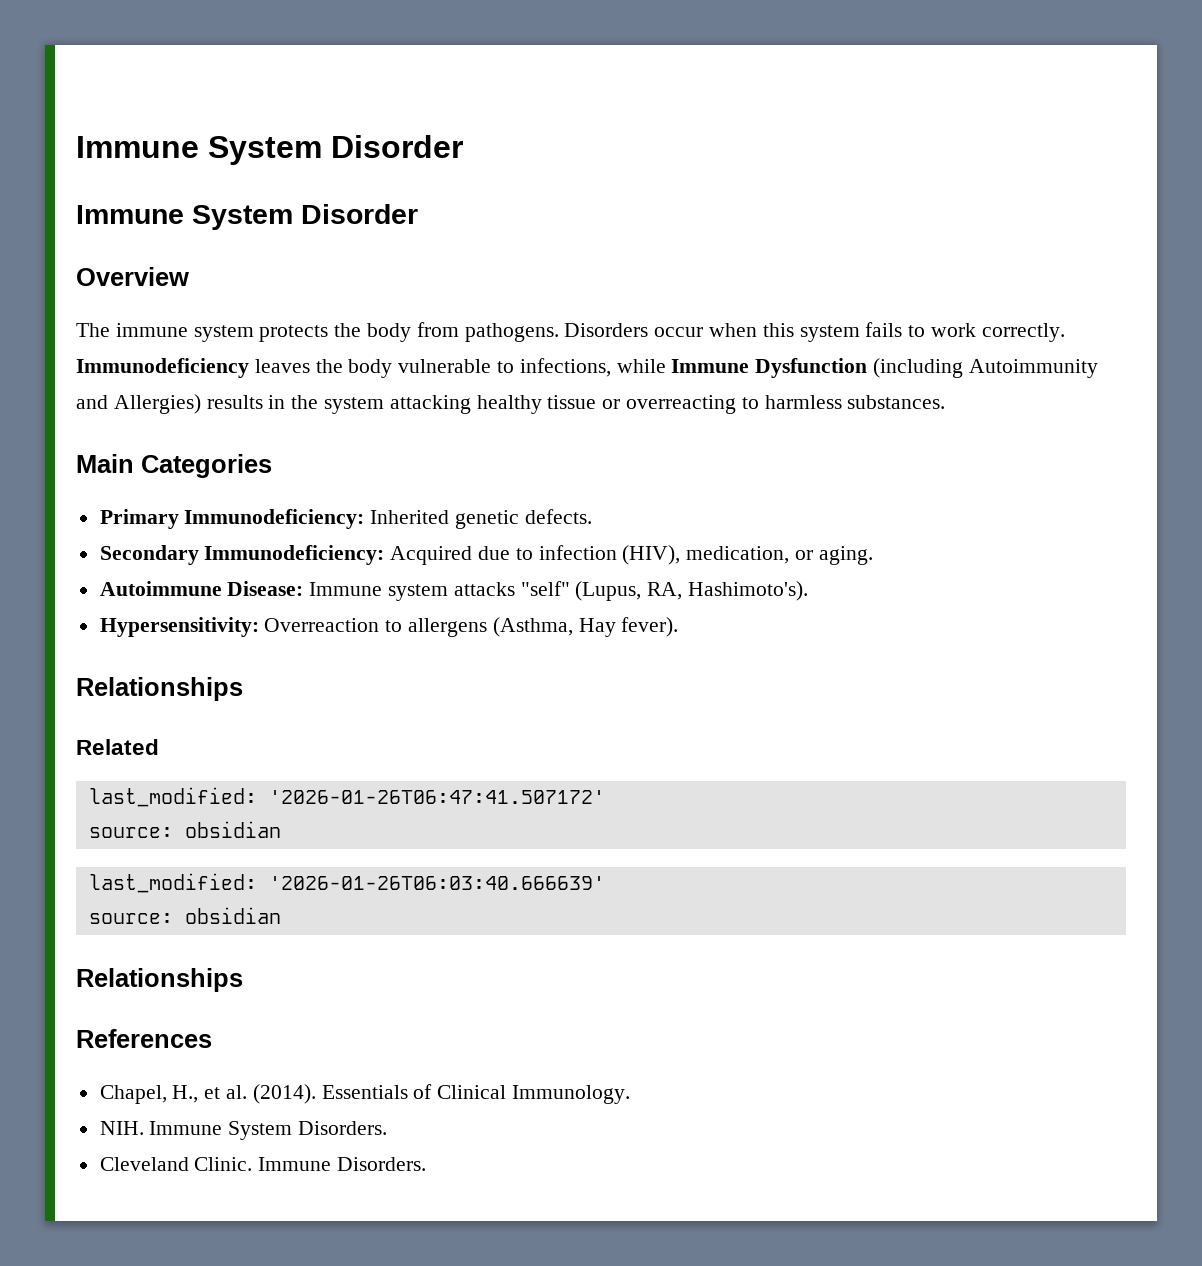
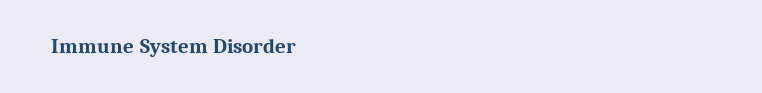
[76,135,463,165] [76,204,418,230] [76,267,189,286] [76,322,1065,342] [76,358,1098,378] [76,394,946,414] [76,454,272,478] [99,509,592,529] [99,545,873,565] [99,581,809,601] [99,617,679,637] [76,677,243,701] [76,739,159,755] [88,787,605,807] [88,821,281,838] [88,873,605,893] [88,907,281,924] [76,968,243,992] [76,1029,212,1048] [99,1084,631,1104] [99,1121,388,1140] [99,1157,427,1171] Immune System Disorder // Immune System Disorder // Overview // The immune system protects the body from pathogens. Disorders occur when this system fails to work correctly. Immunodeficiency leaves the body vulnerable to infections, while Immune Dysfunction (including Autoimmunity and Allergies) results in the system attacking healthy tissue or overreacting to harmless substances. // Main Categories // Primary Immunodeficiency: Inherited genetic defects. // Secondary Immunodeficiency: Acquired due to infection (HIV), medication, or aging. // Autoimmune Disease: Immune system attacks "self" (Lupus, RA, Hashimoto's). // Hypersensitivity: Overreaction to allergens (Asthma, Hay fever). // Relationships // Related // last_modified: '2026-01-26T06:47:41.507172' // source: obsidian // last_modified: '2026-01-26T06:03:40.666639' // source: obsidian // Relationships // References // Chapel, H., et al. (2014). Essentials of Clinical Immunology. // NIH. Immune System Disorders. // Cleveland Clinic. Immune Disorders. -> [51,38,297,57] Immune System Disorder

